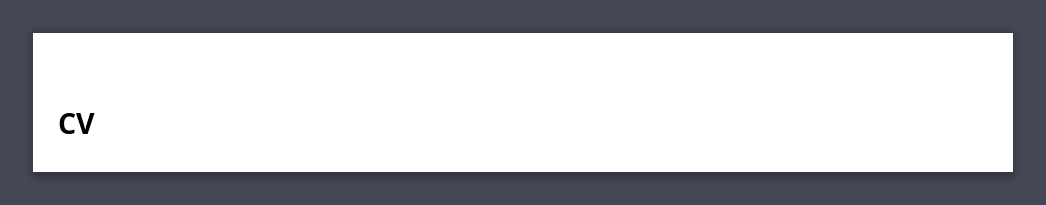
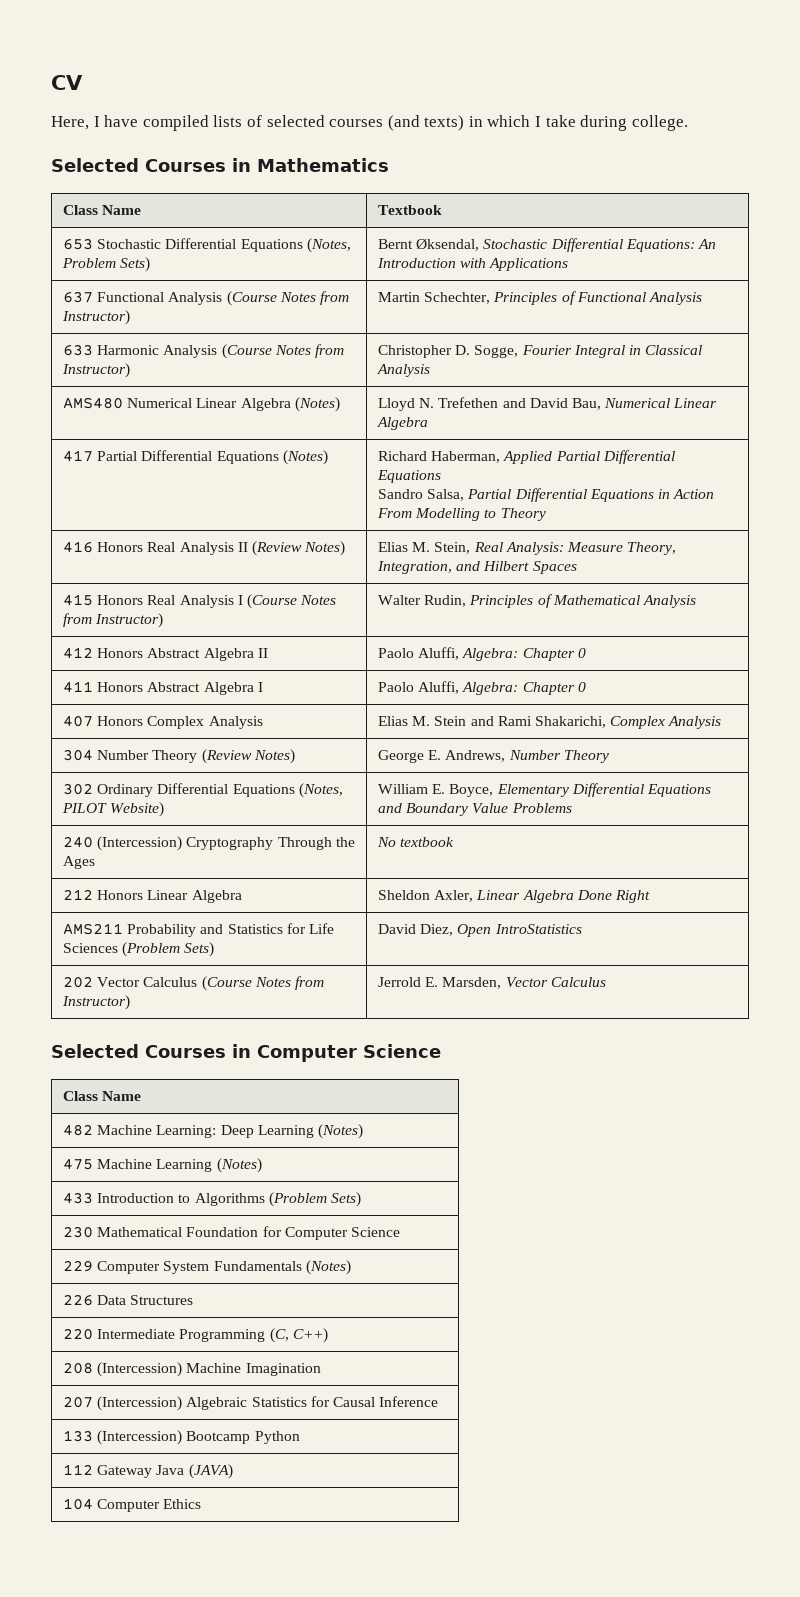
(95, 123) none -> [51,115,688,131] [51,158,389,172] [63,205,142,215] [378,205,443,215] [63,238,351,253] [62,257,151,272] [378,238,716,252] [377,258,569,271] [63,291,349,306] [62,310,131,325] [378,291,702,305] [63,344,344,359] [62,363,131,378] [378,345,703,358] [377,364,431,377] [63,397,340,412] [378,397,718,411] [377,417,429,430] [63,450,328,465] [378,450,675,464] [377,470,442,483] [378,488,715,502] [377,508,546,521] [63,541,346,556] [378,542,677,555] [377,561,577,574] [63,594,337,609] [63,613,164,628] [378,594,696,608] [63,647,268,661] [378,647,586,661] [63,681,263,695] [378,681,586,695] [63,715,263,729] [378,716,722,729] [63,749,295,764] [378,750,609,763] [63,783,343,798] [62,802,165,817] [378,783,711,797] [378,803,572,816] [63,836,355,851] [63,856,96,869] [377,837,455,847] [63,889,242,903] [378,890,650,903] [63,923,334,937] [63,942,215,957] [378,924,582,937] [63,976,324,991] [62,995,131,1010] [378,977,606,989] [51,1044,441,1062] [63,1091,142,1101] [63,1124,363,1139] [63,1158,262,1173] [63,1192,361,1207] [63,1226,400,1240] [63,1260,351,1275] [63,1294,194,1306] [63,1328,328,1343] [63,1362,321,1377] [63,1396,439,1411] [63,1430,300,1445] [63,1464,233,1479] [63,1498,202,1512] // Here, I have compiled lists of selected courses (and texts) in which I take during college. // Selected Courses in Mathematics // Class Name | Textbook // 653 Stochastic Differential Equations (Notes, Problem Sets) | Bernt Øksendal, Stochastic Differential Equations: An Introduction with Applications // 637 Functional Analysis (Course Notes from Instructor) | Martin Schechter, Principles of Functional Analysis // 633 Harmonic Analysis (Course Notes from Instructor) | Christopher D. Sogge, Fourier Integral in Classical Analysis // AMS480 Numerical Linear Algebra (Notes) | Lloyd N. Trefethen and David Bau, Numerical Linear Algebra // 417 Partial Differential Equations (Notes) | Richard Haberman, Applied Partial Differential Equations // Sandro Salsa, Partial Differential Equations in Action From Modelling to Theory // 416 Honors Real Analysis II (Review Notes) | Elias M. Stein, Real Analysis: Measure Theory, Integration, and Hilbert Spaces // 415 Honors Real Analysis I (Course Notes from Instructor) | Walter Rudin, Principles of Mathematical Analysis // 412 Honors Abstract Algebra II | Paolo Aluffi, Algebra: Chapter 0 // 411 Honors Abstract Algebra I | Paolo Aluffi, Algebra: Chapter 0 // 407 Honors Complex Analysis | Elias M. Stein and Rami Shakarichi, Complex Analysis // 304 Number Theory (Review Notes) | George E. Andrews, Number Theory // 302 Ordinary Differential Equations (Notes, PILOT Website) | William E. Boyce, Elementary Differential Equations and Boundary Value Problems // 240 (Intercession) Cryptography Through the Ages | No textbook // 212 Honors Linear Algebra | Sheldon Axler, Linear Algebra Done Right // AMS211 Probability and Statistics for Life Sciences (Problem Sets) | David Diez, Open IntroStatistics // 202 Vector Calculus (Course Notes from Instructor) | Jerrold E. Marsden, Vector Calculus // Selected Courses in Computer Science // Class Name // 482 Machine Learning: Deep Learning (Notes) // 475 Machine Learning (Notes) // 433 Introduction to Algorithms (Problem Sets) // 230 Mathematical Foundation for Computer Science // 229 Computer System Fundamentals (Notes) // 226 Data Structures // 220 Intermediate Programming (C, C++) // 208 (Intercession) Machine Imagination // 207 (Intercession) Algebraic Statistics for Causal Inference // 133 (Intercession) Bootcamp Python // 112 Gateway Java (JAVA) // 104 Computer Ethics

